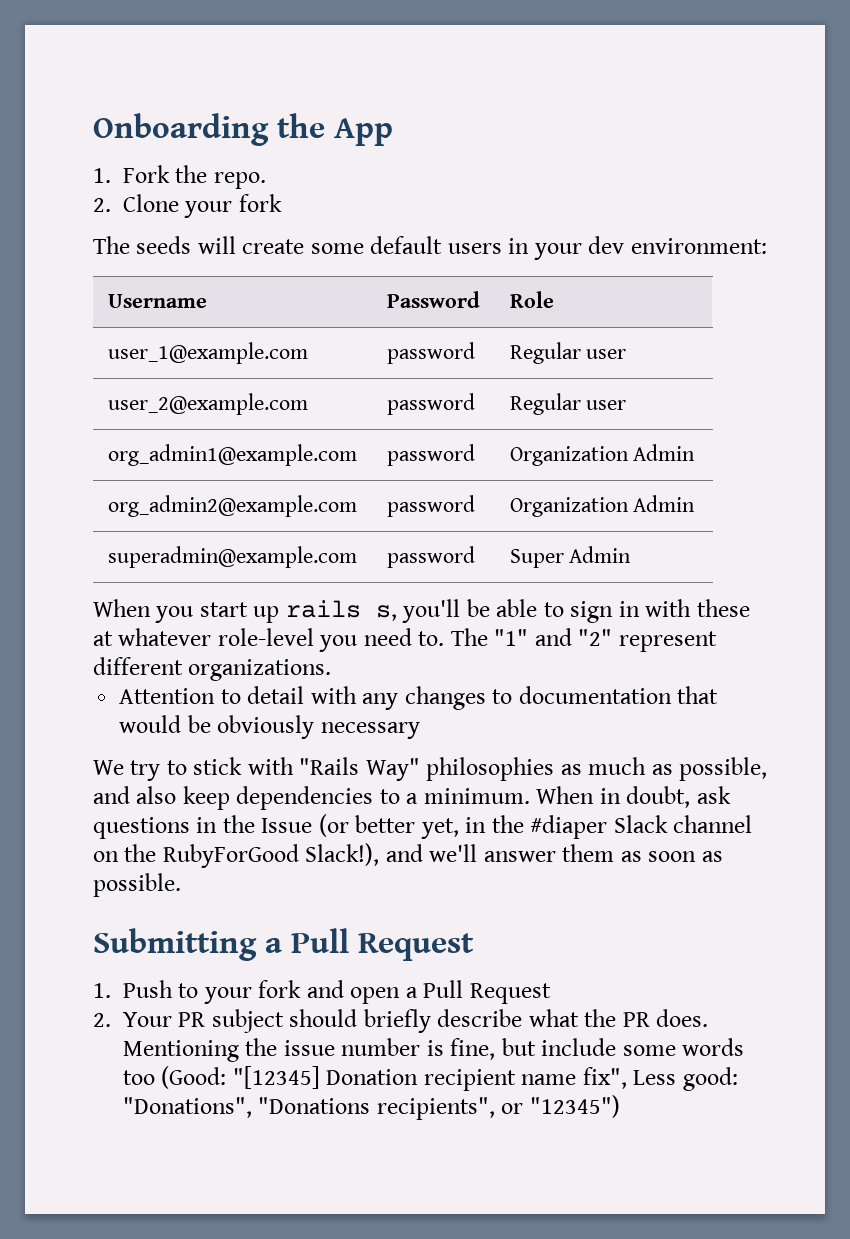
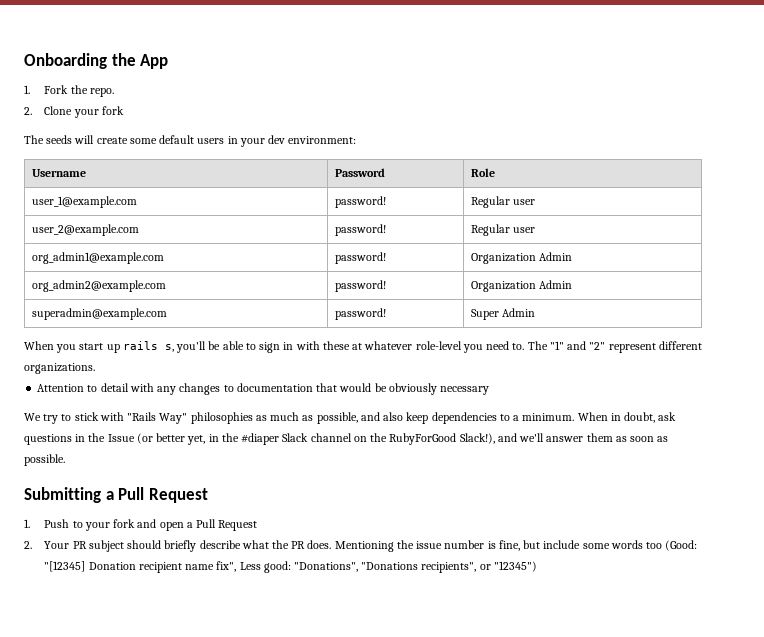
[386,342,475,364] password -> [334,196,386,208] password!
[386,393,475,415] password -> [334,224,386,236] password!
[386,444,475,466] password -> [334,252,386,264] password!
[386,495,475,517] password -> [334,280,386,292] password!
[386,546,475,568] password -> [334,308,386,320] password!

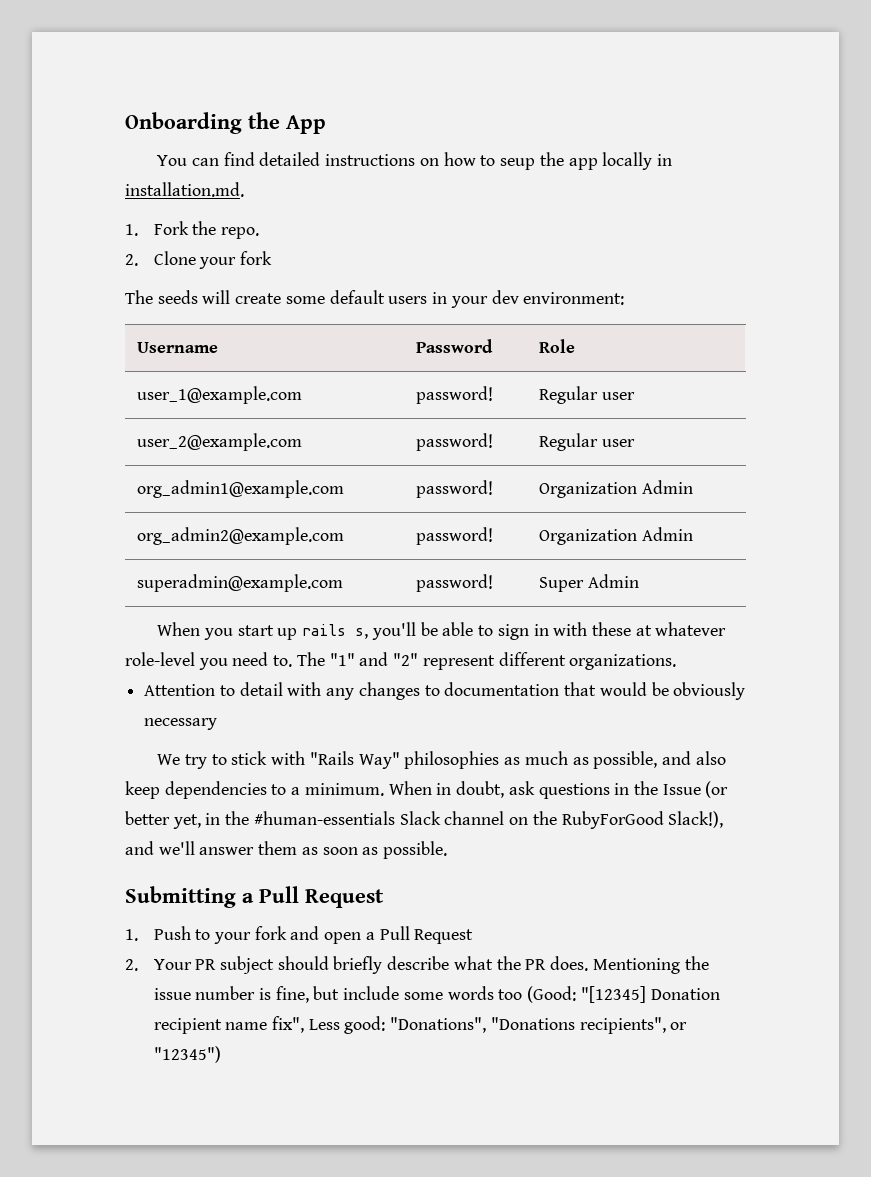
(169, 61) none -> [157,152,672,170] [125,182,244,197] // You can find detailed instructions on how to seup the app locally in installation.md.
[241,433,280,445] #diaper -> [253,811,395,825] #human-essentials

